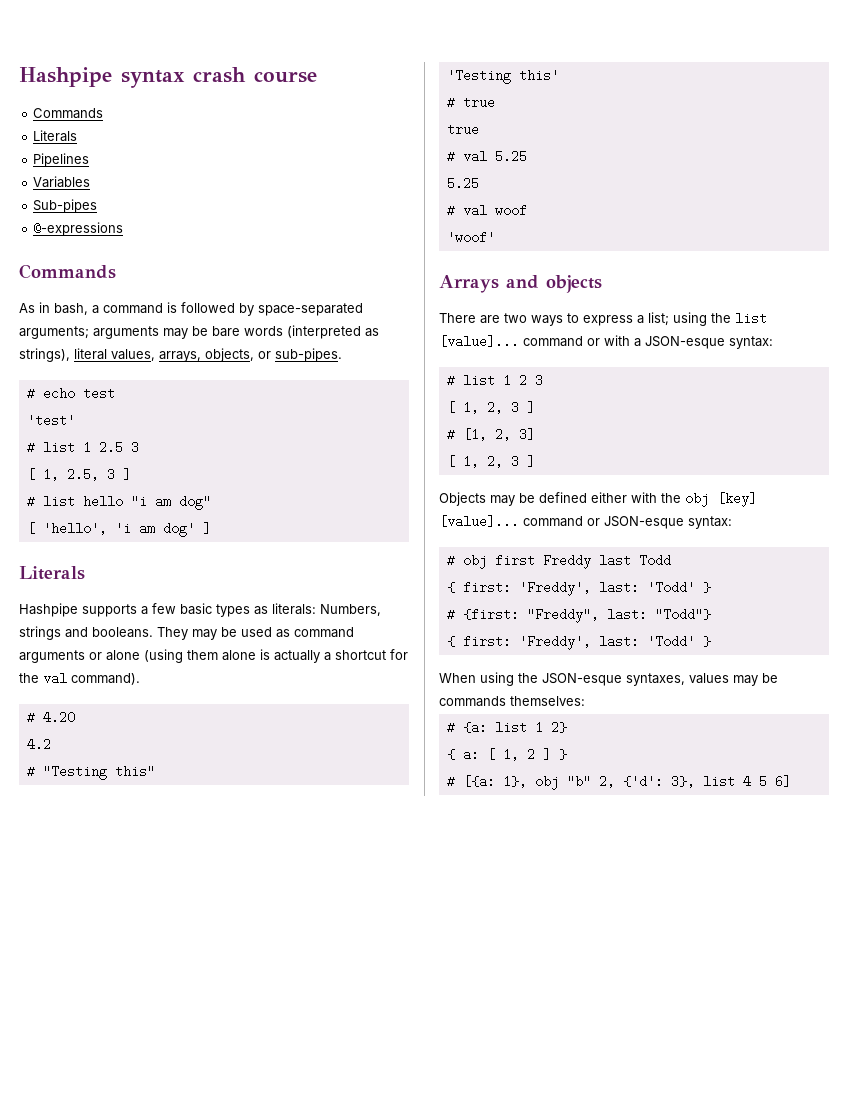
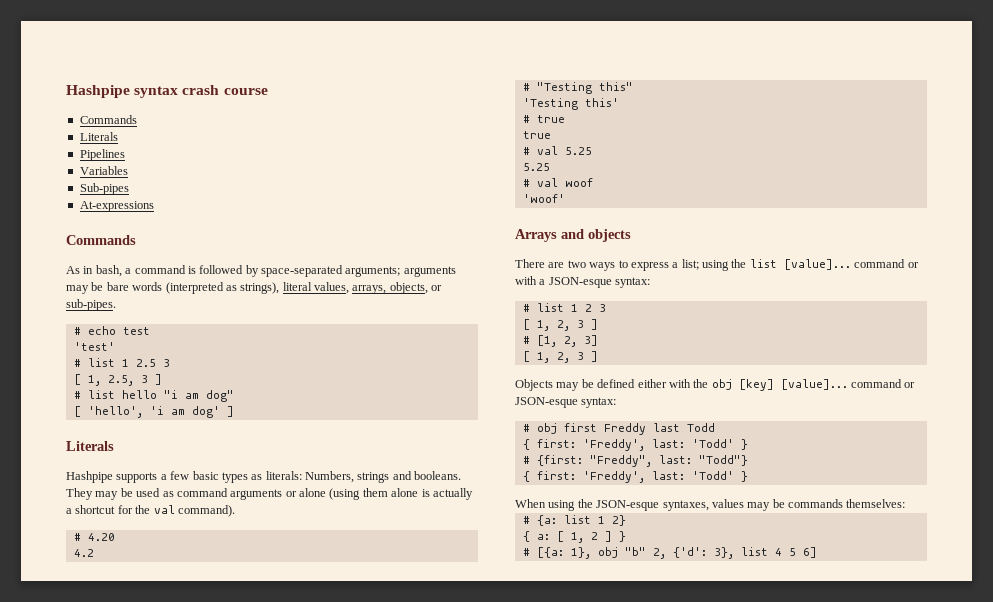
[33,222,124,236] @-expressions -> [79,201,154,212] At-expressions

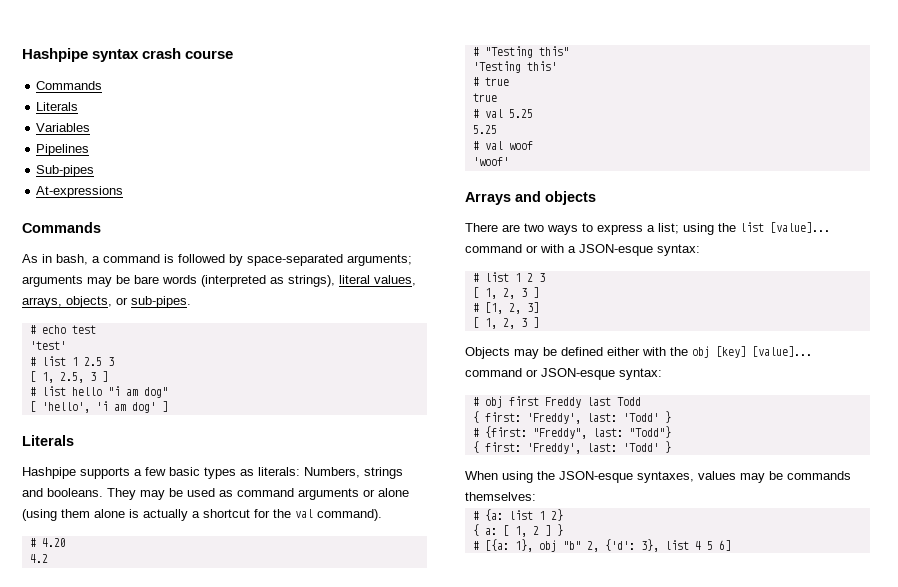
(118, 136) none -> [36,123,91,132] // Variables
[79,166,128,175] // Variables -> (90, 150) none

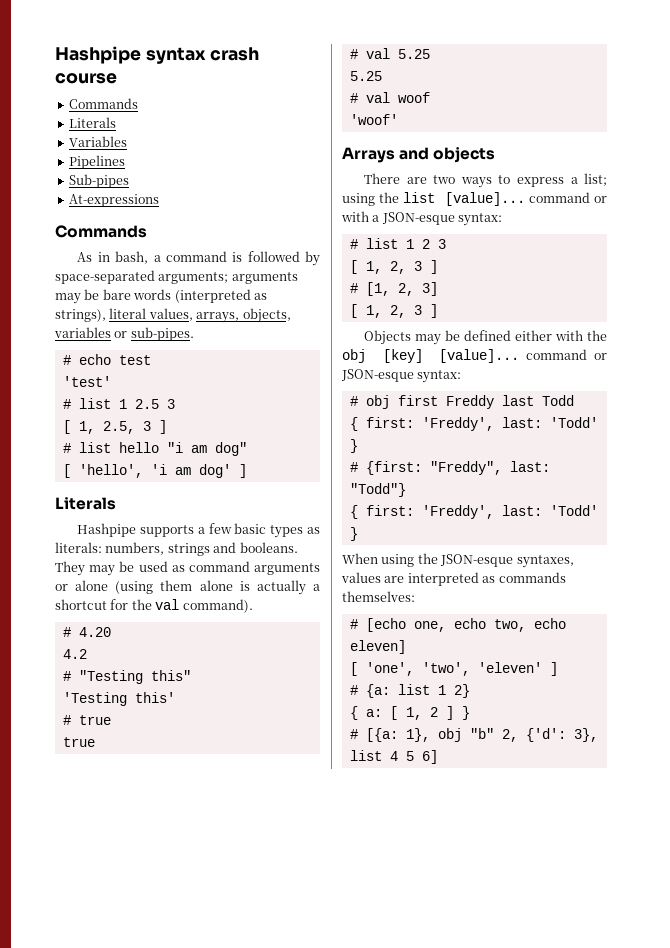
(112, 302) none -> [54,327,111,338] variables
[304,467,360,478] Numbers, -> [105,542,165,555] numbers,
[740,471,783,483] may be -> [384,572,496,586] are interpreted as
(536, 496) none -> [349,618,566,632] [349,640,406,654] [349,662,558,676] // # [echo one, echo two, echo eleven] // [ 'one', 'two', 'eleven' ]

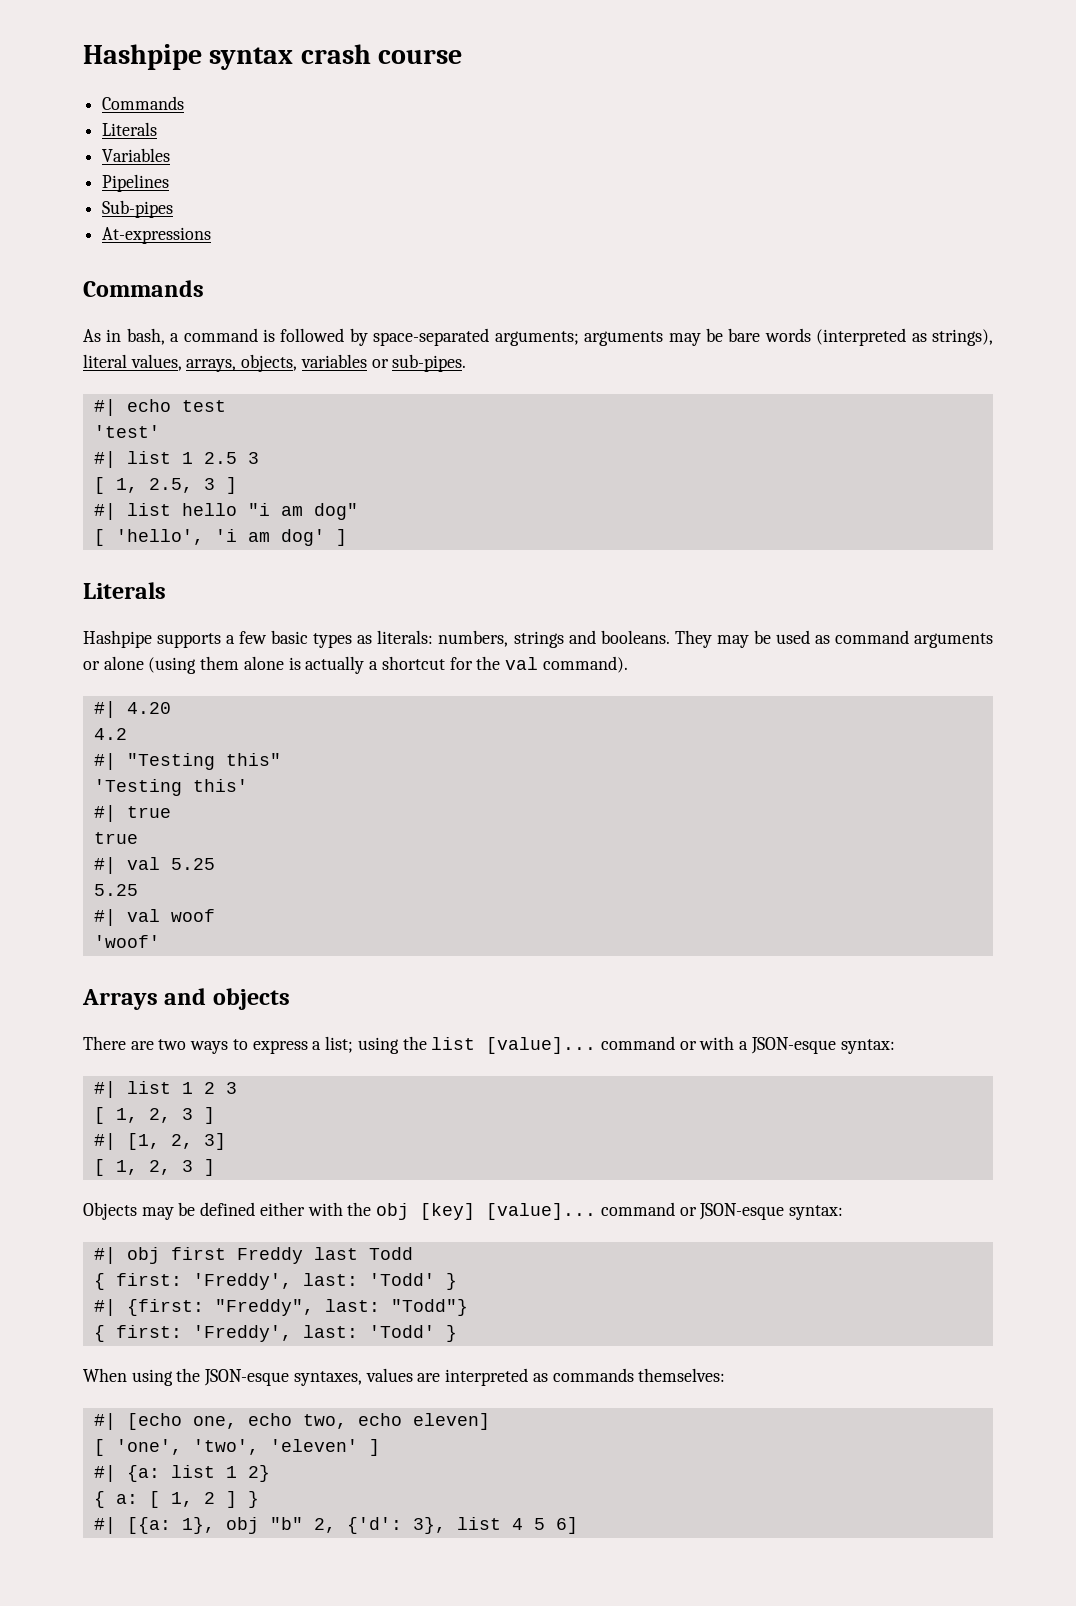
[62,355,71,365] # -> [93,399,116,416] #|
[62,399,71,409] # -> [93,451,116,468] #|
[62,443,71,453] # -> [93,503,116,520] #|
[62,627,71,637] # -> [93,701,116,718] #|
[62,671,71,681] # -> [93,753,116,770] #|
[62,715,71,725] # -> [93,805,116,822] #|
[349,49,358,59] # -> [93,857,116,874] #|
[349,93,358,103] # -> [93,909,116,926] #|
[349,239,358,249] # -> [93,1081,116,1098] #|
[349,283,358,293] # -> [93,1133,116,1150] #|
[349,396,358,406] # -> [93,1247,116,1264] #|
[349,462,358,472] # -> [93,1299,116,1316] #|
[349,619,358,629] # -> [93,1413,116,1430] #|
[349,685,358,695] # -> [93,1465,116,1482] #|
[349,729,358,739] # -> [93,1517,116,1534] #|

